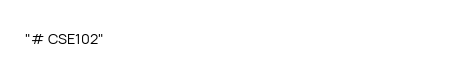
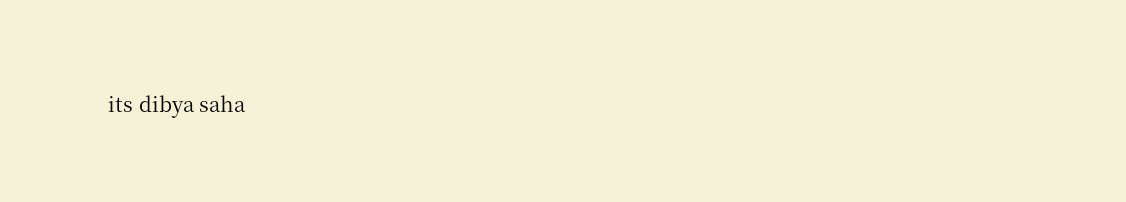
[25,34,104,44] "# CSE102" -> [108,95,247,118] its dibya saha

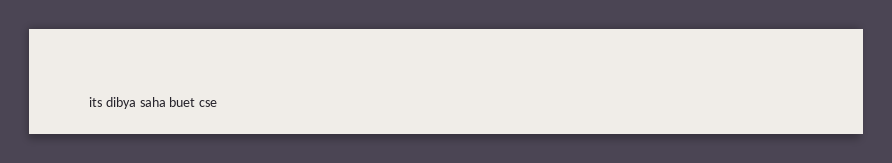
(247, 103) none -> [169,97,218,107] buet cse

